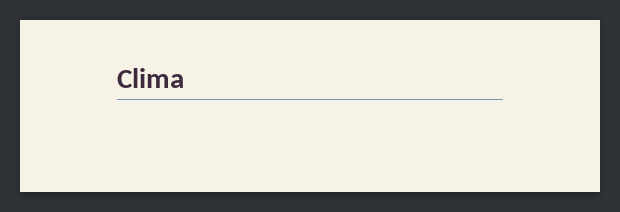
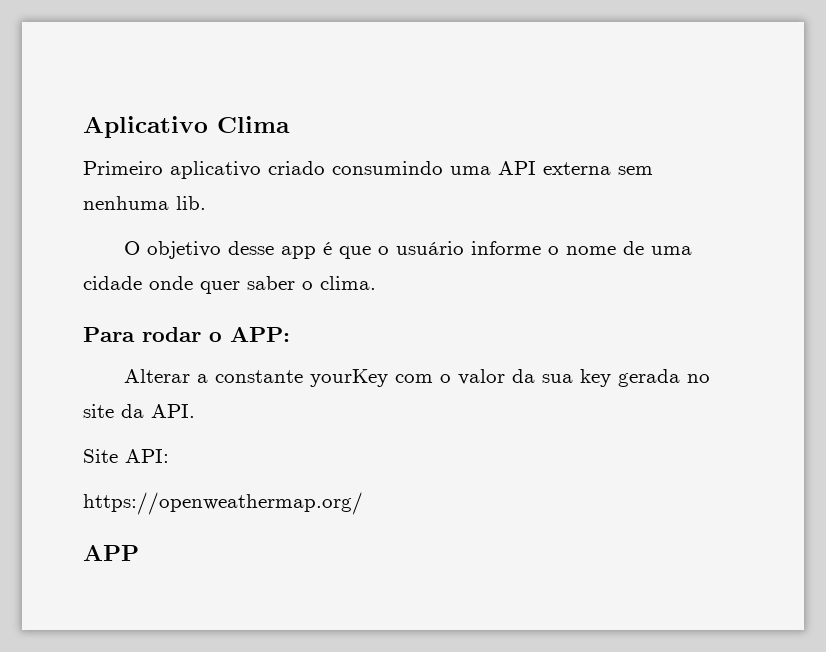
(117, 78) none -> [83,116,208,138] Aplicativo
(184, 78) none -> [83,161,653,179] [83,196,206,210] [123,241,692,259] [83,276,376,294] [83,327,290,342] [123,369,710,387] [83,404,195,418] [83,449,169,463] [83,492,363,515] [83,545,139,561] // Primeiro aplicativo criado consumindo uma API externa sem nenhuma lib. // O objetivo desse app é que o usuário informe o nome de uma cidade onde quer saber o clima. // Para rodar o APP: // Alterar a constante yourKey com o valor da sua key gerada no site da API. // Site API: // https://openweathermap.org/ // APP

